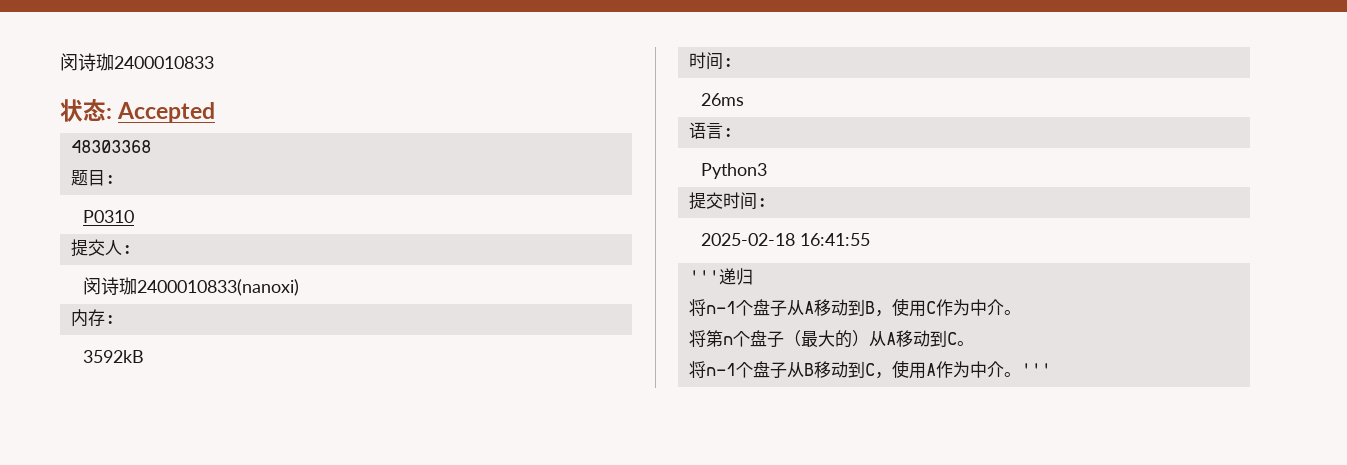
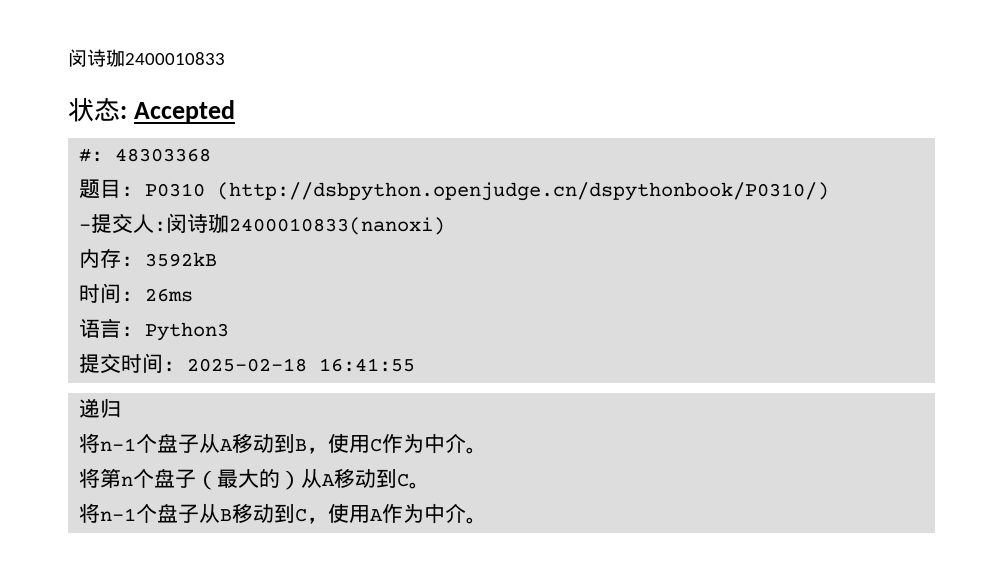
(216, 112) none -> [79,148,104,162] #:
[83,210,135,223] // P0310 // -> [145,182,830,201] [79,224,92,231] P0310 (http://dsbpython.openjudge.cn/dspythonbook/P0310/) // -
(132, 249) // -> (167, 226) none
(115, 319) // -> (134, 261) none
(733, 62) // -> (134, 296) none
(733, 132) // -> (134, 331) none
(767, 202) // -> (176, 366) none
[688,270,719,283] ''' -> (416, 365) none
[1020,363,1051,376] ''' -> (488, 520) none

